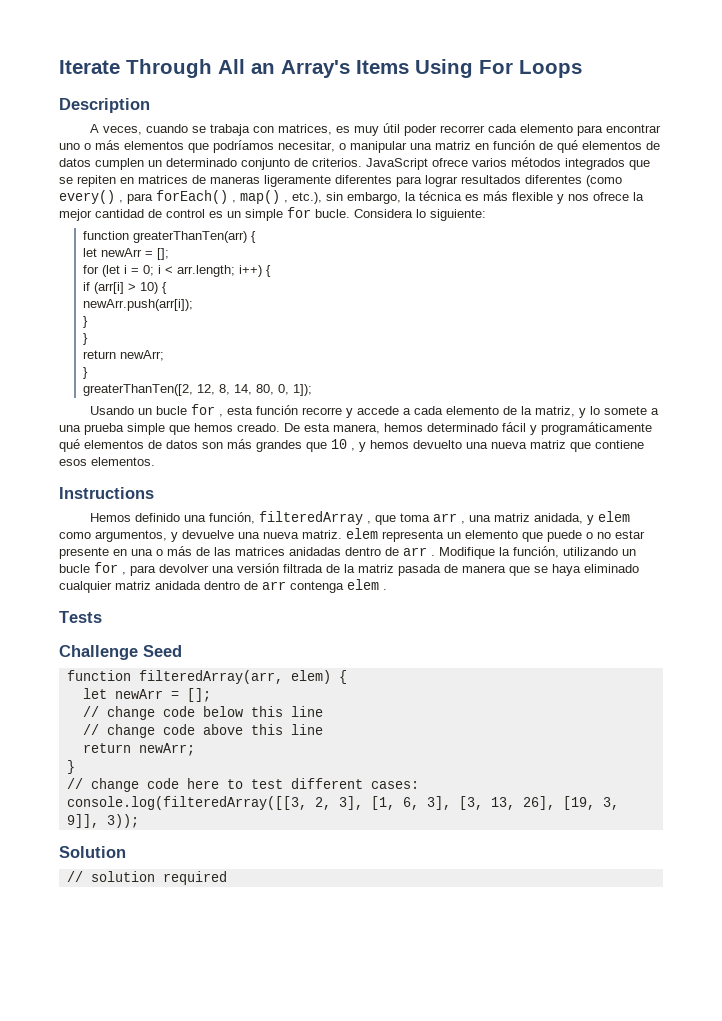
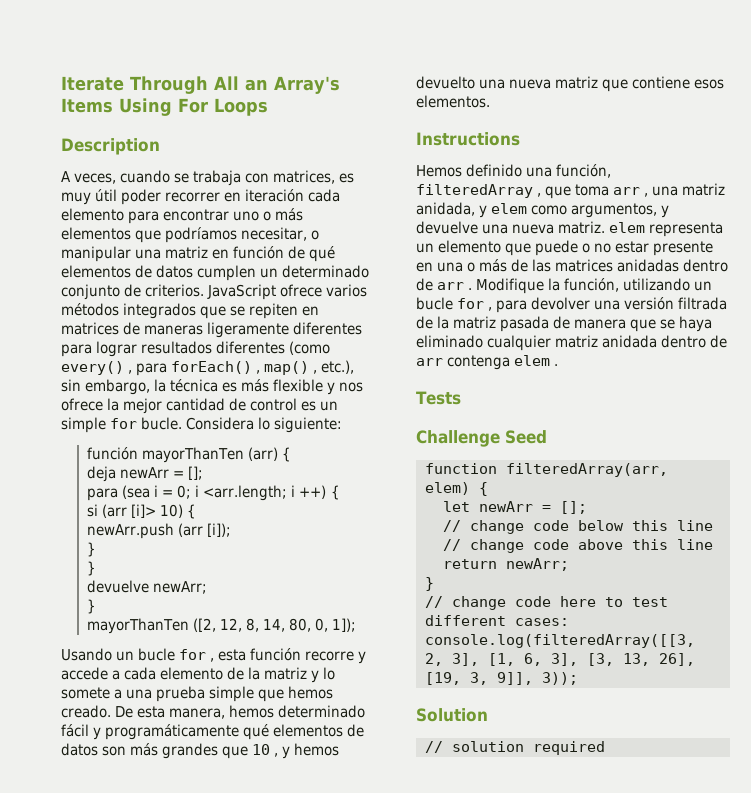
(485, 129) none -> [224,189,305,202] en iteración
[82,231,256,243] [82,248,169,260] [82,265,120,277] function greaterThanTen(arr) { // let newArr = []; // for (let -> [87,447,292,463] [87,466,204,482] [87,485,151,501] función mayorThanTen (arr) { // deja newArr = []; // para (sea
[164,265,271,277] [82,282,136,294] < arr.length; i++) { // if (arr[i] > -> [203,485,340,501] [87,504,157,518] <arr.length; i ++) { // si (arr [i]>
[82,299,193,311] newArr.push(arr[i]); -> [87,523,232,539] newArr.push (arr [i]);
[82,350,164,361] [82,367,88,379] [82,384,193,396] return newArr; // } // greaterThanTen([2, -> [87,580,208,594] [87,599,97,614] [87,618,217,634] devuelve newArr; // } // mayorThanTen ([2,
[534,406,575,417] matriz, -> [264,667,308,680] matriz

